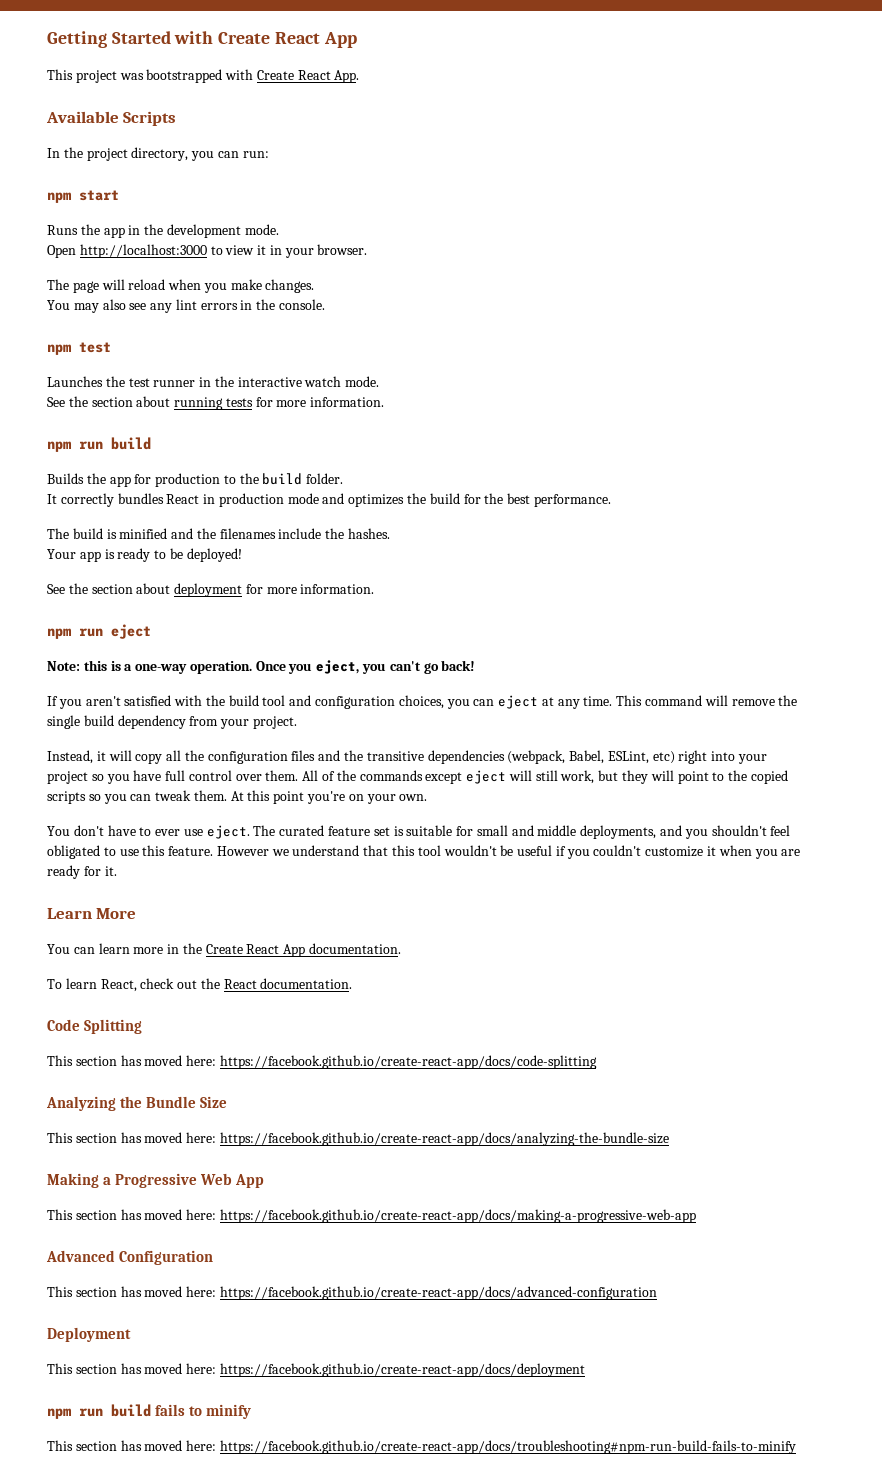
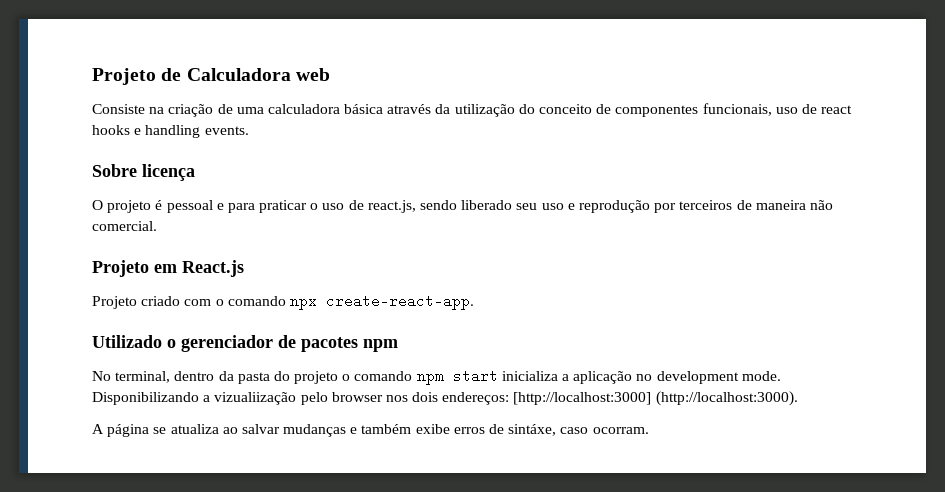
[47,31,357,48] [47,69,360,83] [46,111,177,126] [47,147,269,161] [47,190,119,203] [47,224,279,238] [47,244,368,258] [47,279,315,293] [47,299,326,313] [47,342,111,355] [47,376,380,387] [47,396,385,410] [47,437,151,452] [47,473,344,487] [47,493,611,507] [47,528,391,539] [47,548,242,562] [47,583,375,597] [47,624,151,639] [47,660,476,674] [47,695,798,709] [47,715,297,729] [47,750,768,764] [47,770,788,784] [47,790,428,804] [47,825,791,839] [47,845,801,859] [47,865,117,879] [47,908,137,919] [47,943,402,957] [47,978,353,992] [47,1019,143,1034] [47,1055,597,1069] [46,1096,228,1111] [47,1132,669,1146] [47,1173,265,1188] [47,1209,696,1223] [46,1250,214,1265] [47,1286,657,1300] [47,1327,131,1342] [47,1363,585,1377] [47,1404,252,1419] [47,1440,796,1454] Getting Started with Create React App // This project was bootstrapped with Create React App. // Available Scripts // In the project directory, you can run: // npm start // Runs the app in the development mode. // Open http://localhost:3000 to view it in your browser. // The page will reload when you make changes. // You may also see any lint errors in the console. // npm test // Launches the test runner in the interactive watch mode. // See the section about running tests for more information. // npm run build // Builds the app for production to the build folder. // It correctly bundles React in production mode and optimizes the build for the best performance. // The build is minified and the filenames include the hashes. // Your app is ready to be deployed! // See the section about deployment for more information. // npm run eject // Note: this is a one-way operation. Once you eject, you can't go back! // If you aren't satisfied with the build tool and configuration choices, you can eject at any time. This command will remove the single build dependency from your project. // Instead, it will copy all the configuration files and the transitive dependencies (webpack, Babel, ESLint, etc) right into your project so you have full control over them. All of the commands except eject will still work, but they will point to the copied scripts so you can tweak them. At this point you're on your own. // You don't have to ever use eject. The curated feature set is suitable for small and middle deployments, and you shouldn't feel obligated to use this feature. However we understand that this tool wouldn't be useful if you couldn't customize it when you are ready for it. // Learn More // You can learn more in the Create React App documentation. // To learn React, check out the React documentation. // Code Splitting // This section has moved here: https://facebook.github.io/create-react-app/docs/code-splitting // Analyzing the Bundle Size // This section has moved here: https://facebook.github.io/create-react-app/docs/analyzing-the-bundle-size // Making a Progressive Web App // This section has moved here: https://facebook.github.io/create-react-app/docs/making-a-progressive-web-app // Advanced Configuration // This section has moved here: https://facebook.github.io/create-react-app/docs/advanced-configuration // Deployment // This section has moved here: https://facebook.github.io/create-react-app/docs/deployment // npm run build fails to minify // This section has moved here: https://facebook.github.io/create-react-app/docs/troubleshooting#npm-run-build-fails-to-minify -> [92,68,330,85] [92,103,853,117] [92,125,249,138] [92,164,195,181] [92,200,833,213] [92,221,157,231] [92,260,244,277] [92,294,474,310] [92,335,398,352] [92,369,781,385] [92,391,798,406] [92,424,649,437] Projeto de Calculadora web // Consiste na criação de uma calculadora básica através da utilização do conceito de componentes funcionais, uso de react hooks e handling events. // Sobre licença // O projeto é pessoal e para praticar o uso de react.js, sendo liberado seu uso e reprodução por terceiros de maneira não comercial. // Projeto em React.js // Projeto criado com o comando npx create-react-app. // Utilizado o gerenciador de pacotes npm // No terminal, dentro da pasta do projeto o comando npm start inicializa a aplicação no development mode. Disponibilizando a vizualiização pelo browser nos dois endereços: [http://localhost:3000] (http://localhost:3000). // A página se atualiza ao salvar mudanças e também exibe erros de sintáxe, caso ocorram.

